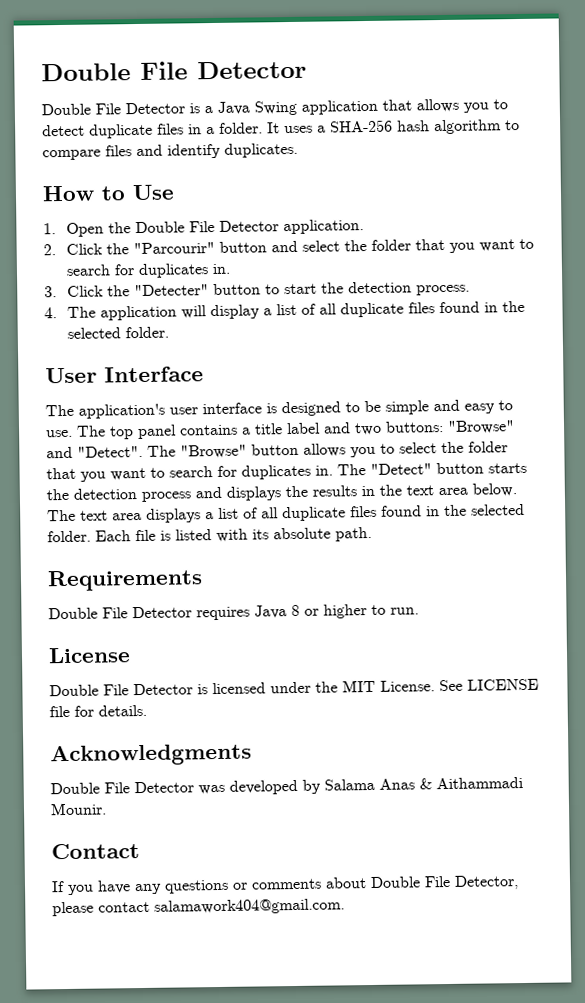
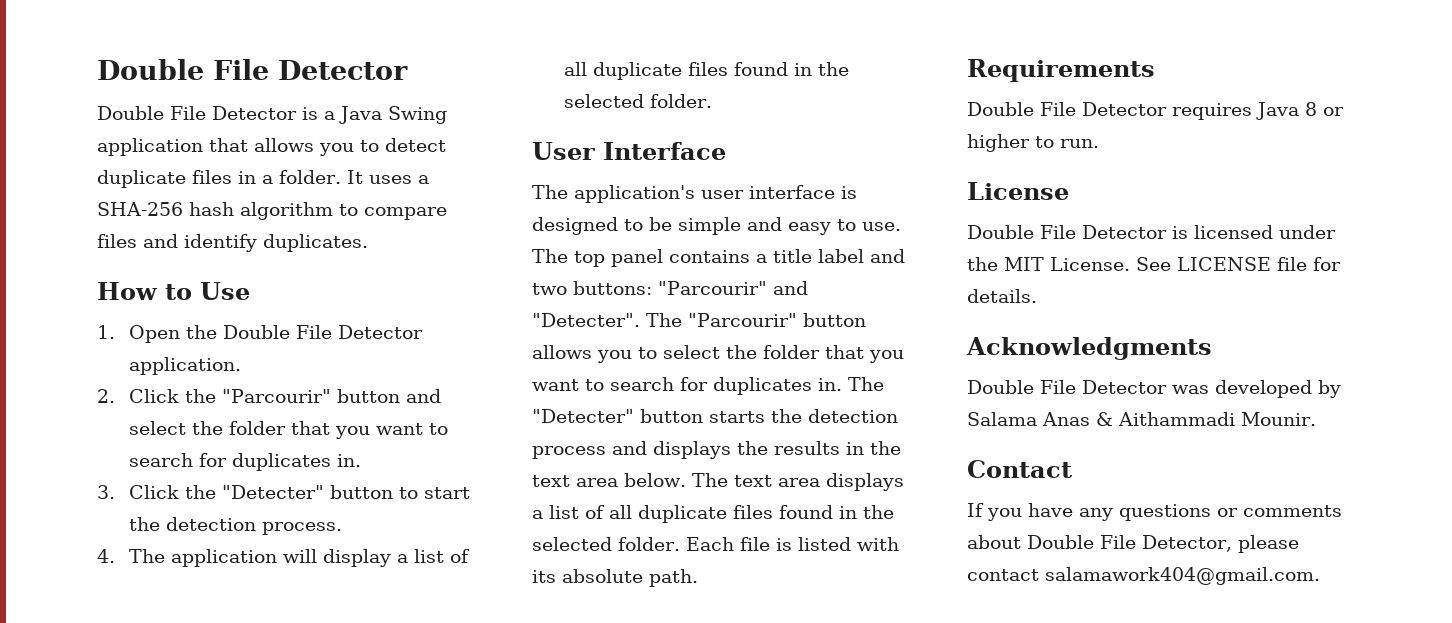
[447,420,515,434] [46,444,247,459] "Browse" and "Detect". The "Browse" -> [658,281,808,295] [532,313,797,327] "Parcourir" and "Detecter". The "Parcourir"
[370,463,432,475] "Detect" -> [532,409,634,423] "Detecter"

